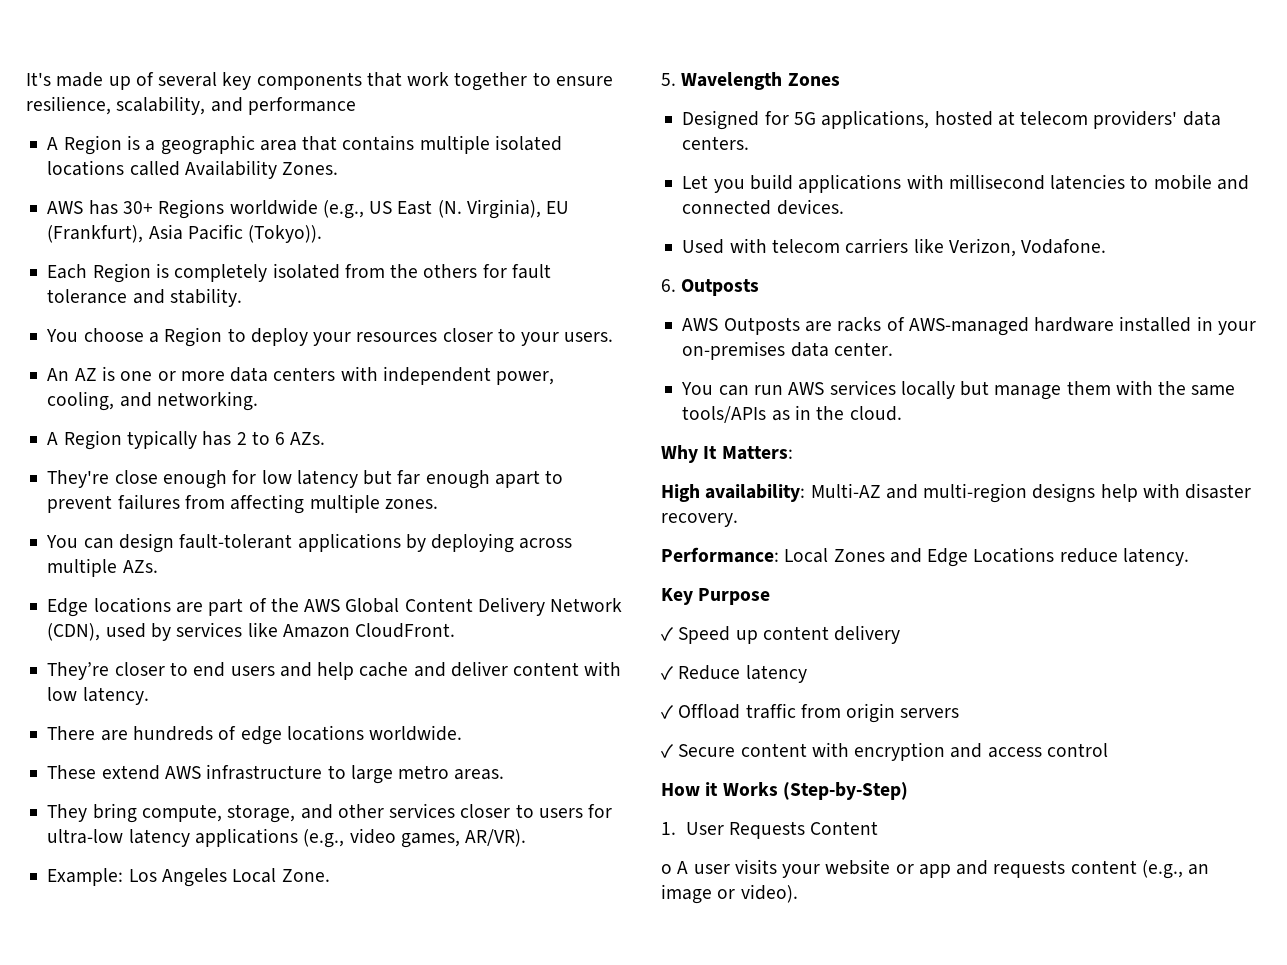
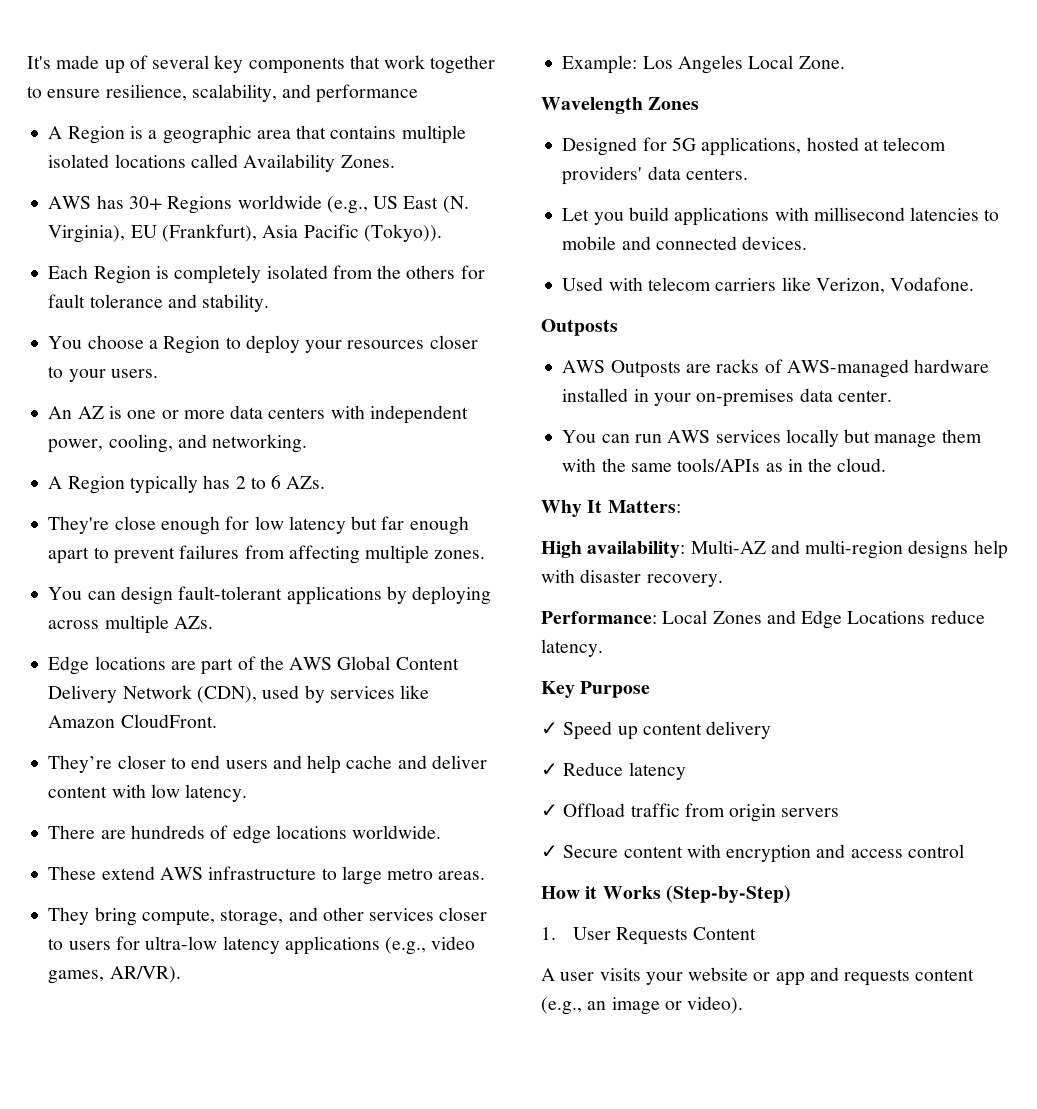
[661,73,676,86] 5. -> (845, 62) none
[661,279,676,292] 6. -> (975, 284) none
[661,864,672,874] o -> (757, 933) none

